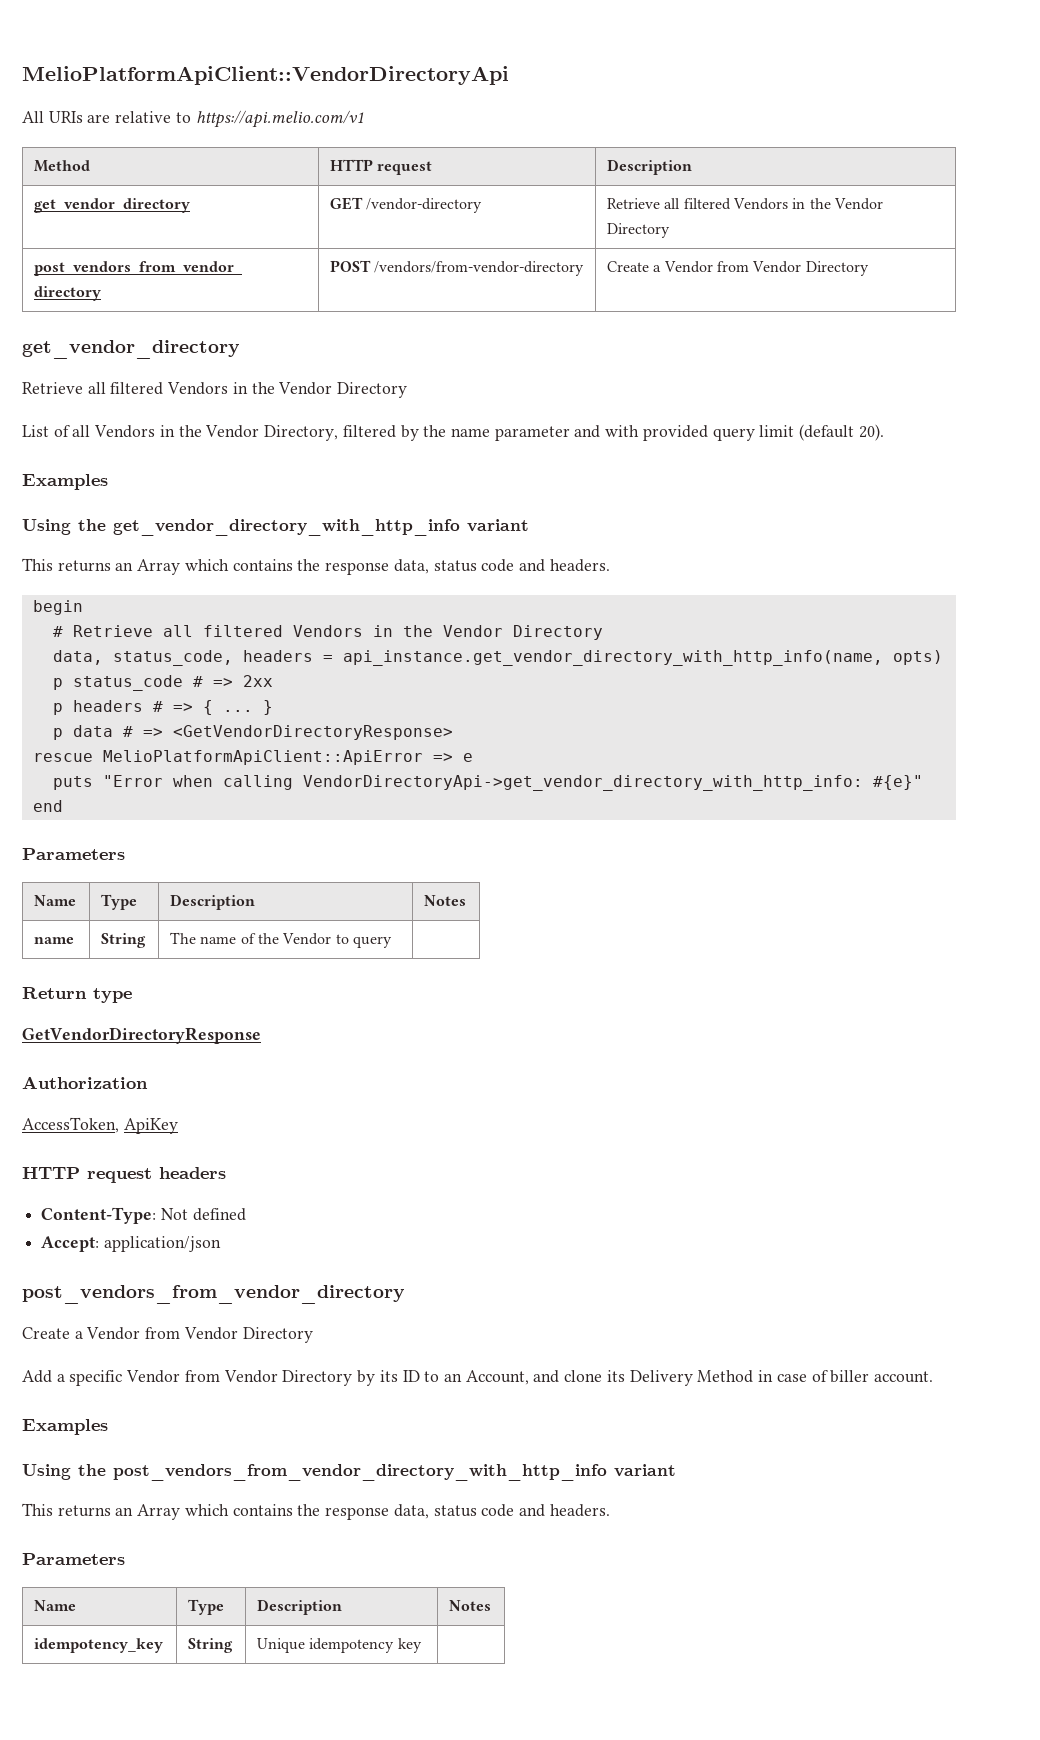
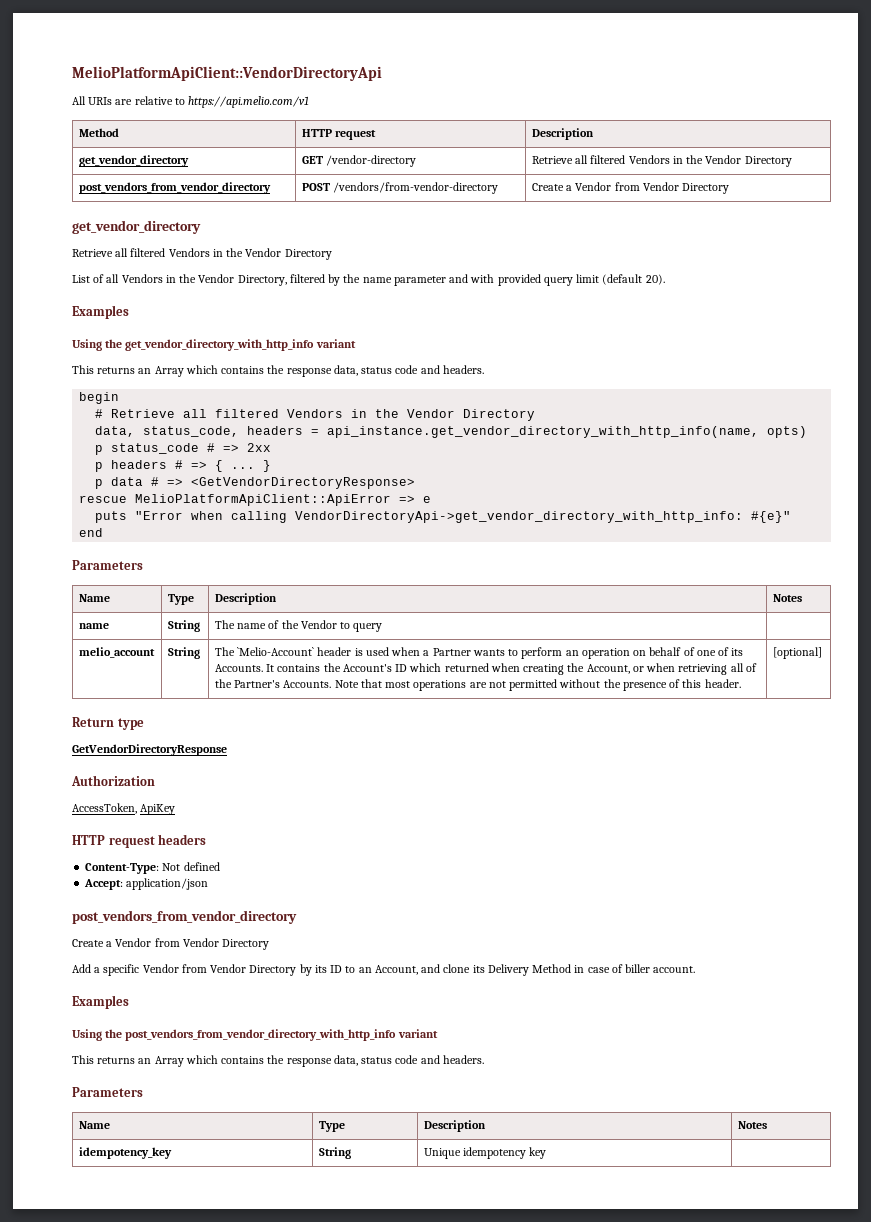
(393, 942) none -> [78,647,155,658] [167,647,200,659] [214,647,744,659] [214,663,757,675] [214,679,741,691] [772,647,822,659] // melio_account | String | The `Melio-Account` header is used when a Partner wants to perform an operation on behalf of one of its Accounts. It contains the Account's ID which returned when creating the Account, or when retrieving all of the Partner's Accounts. Note that most operations are not permitted without the presence of this header. | [optional]

